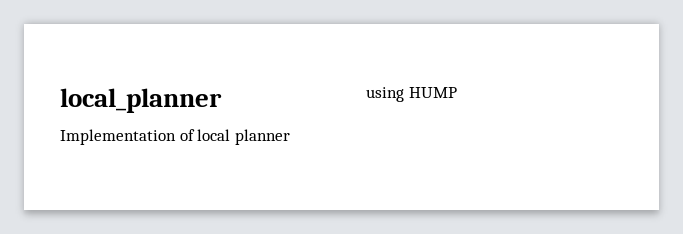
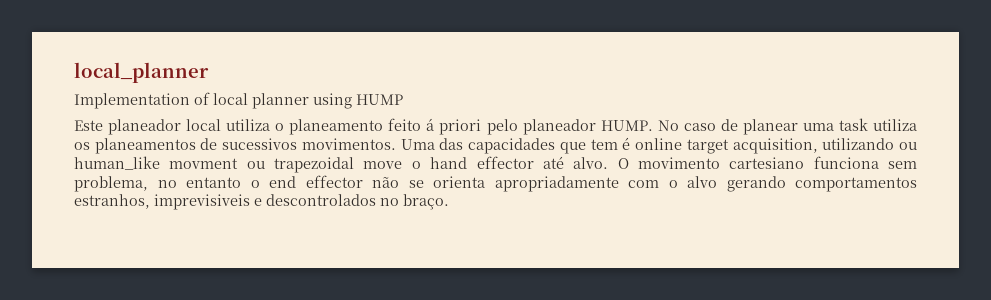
(457, 92) none -> [74,118,917,135] [74,137,918,154] [74,156,917,173] [74,175,917,192] [74,194,449,210] // Este planeador local utiliza o planeamento feito á priori pelo planeador HUMP. No caso de planear uma task utiliza os planeamentos de sucessivos movimentos. Uma das capacidades que tem é online target acquisition, utilizando ou human_like movment ou trapezoidal move o hand effector até alvo. O movimento cartesiano funciona sem problema, no entanto o end effector não se orienta apropriadamente com o alvo gerando comportamentos estranhos, imprevisiveis e descontrolados no braço.

